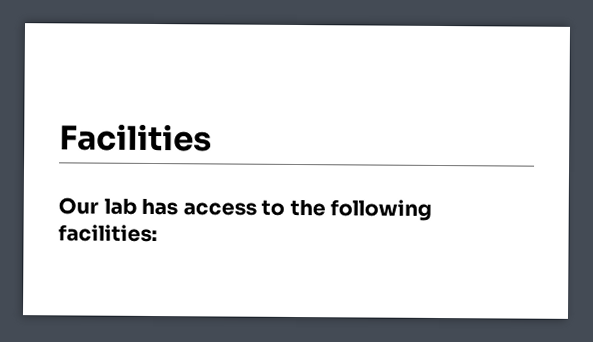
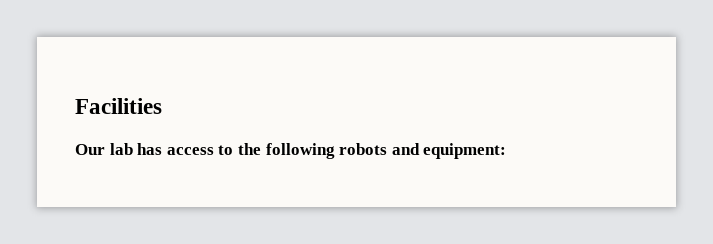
[58,224,158,243] facilities: -> [339,143,507,159] robots and equipment:

